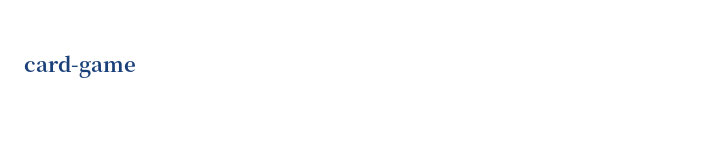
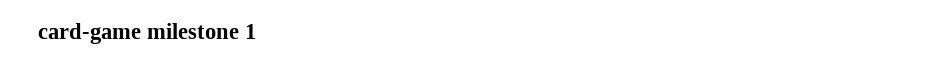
(136, 66) none -> [147,23,257,39] milestone 1

